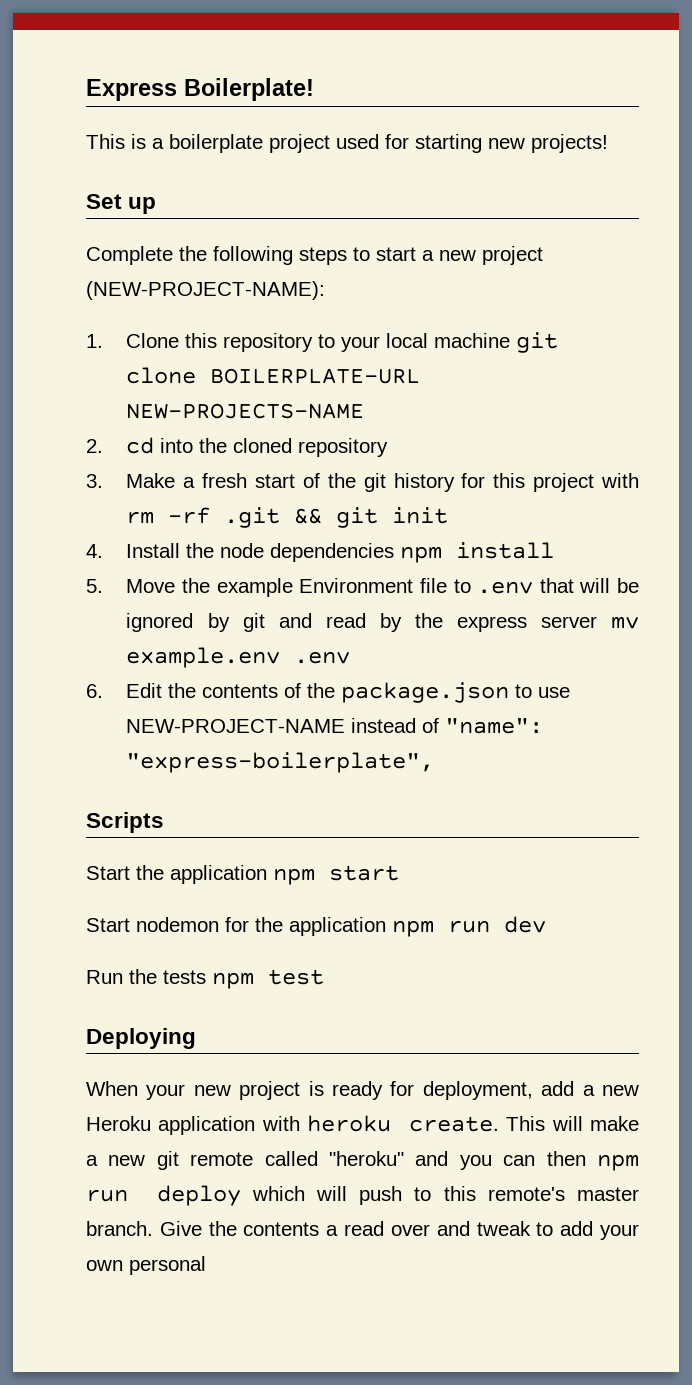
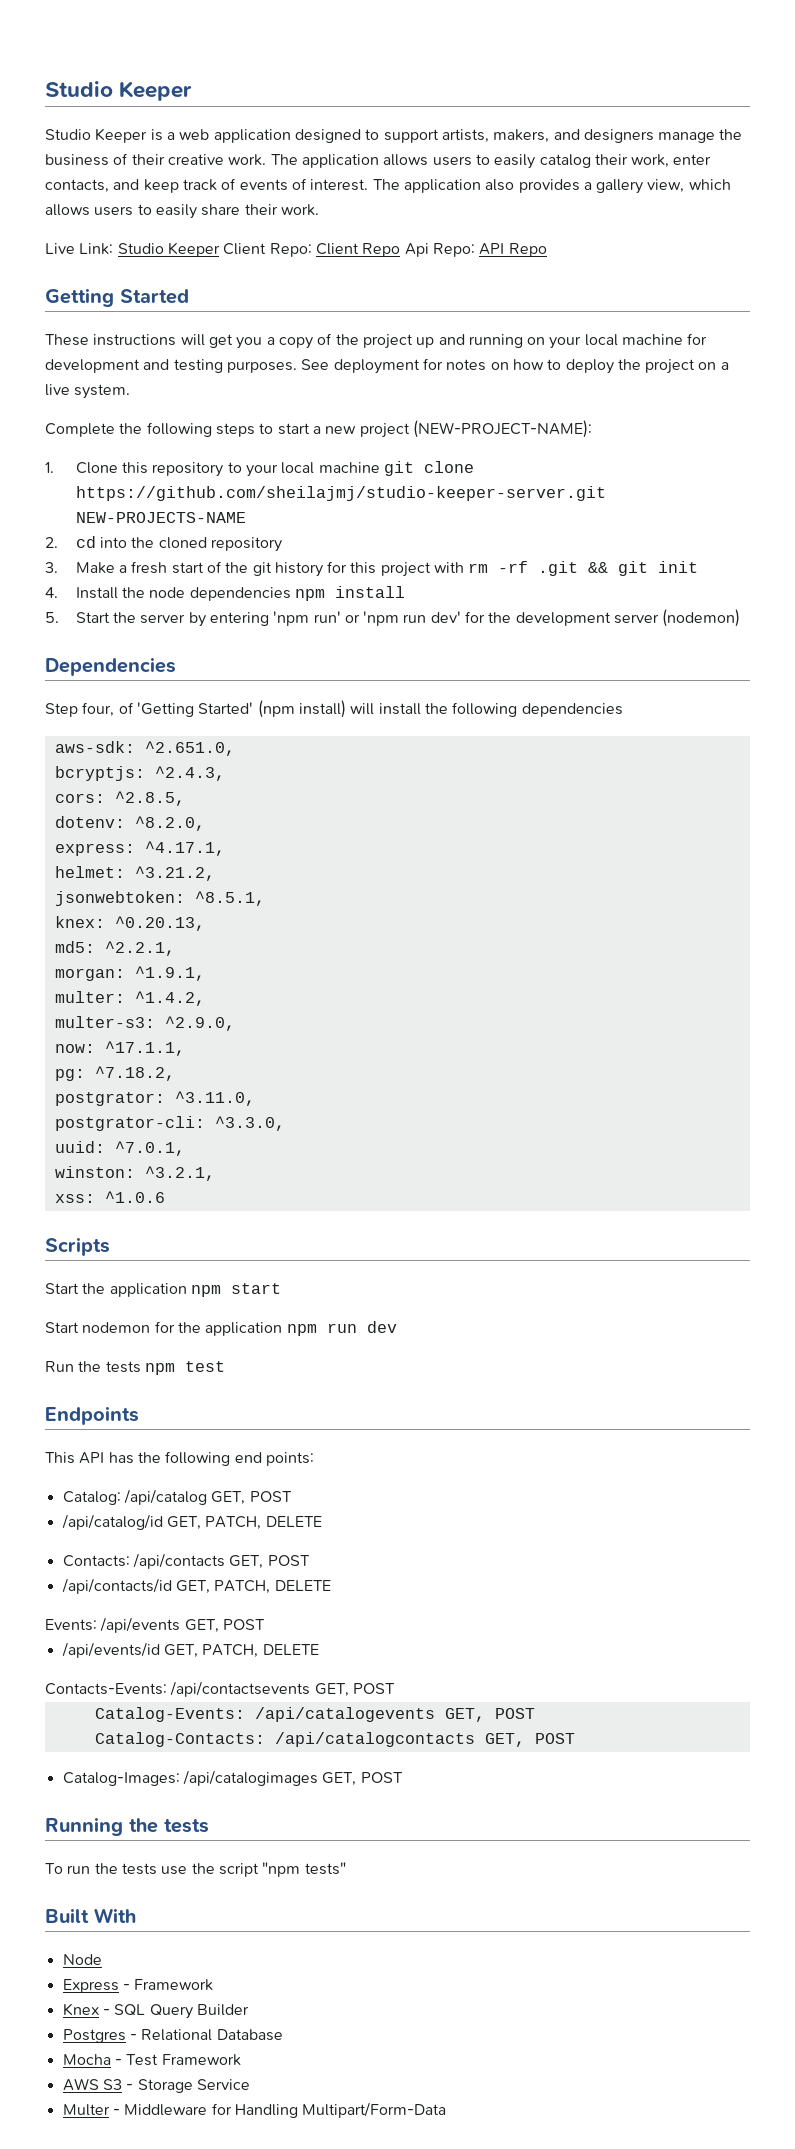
[86,78,314,101] [86,134,608,153] [86,194,157,214] Express Boilerplate! // This is a boilerplate project used for starting new projects! // Set up -> [45,81,193,101] [45,128,743,143] [45,153,712,169] [45,178,731,194] [45,204,319,219] [45,242,547,257] [45,288,189,307] [45,333,708,349] [45,358,729,374] [45,384,131,399] Studio Keeper // Studio Keeper is a web application designed to support artists, makers, and designers manage the business of their creative work. The application allows users to easily catalog their work, enter contacts, and keep track of events of interest. The application also provides a gallery view, which allows users to easily share their work. // Live Link: Studio Keeper Client Repo: Client Repo Api Repo: API Repo // Getting Started // These instructions will get you a copy of the project up and running on your local machine for development and testing purposes. See deployment for notes on how to deploy the project on a live system.
[210,368,421,384] BOILERPLATE-URL -> [75,486,606,501] https://github.com/sheilajmj/studio-keeper-server.git
[126,578,640,597] [126,613,639,632] [126,647,351,668] [86,682,571,703] [126,718,544,734] [126,752,435,773] Move the example Environment file to .env that will be ignored by git and read by the express server mv example.env .env // 6. Edit the contents of the package.json to use NEW-PROJECT-NAME instead of "name": "express-boilerplate", -> [75,609,741,627] [45,657,176,676] [45,700,623,718] [54,741,235,756] [54,766,225,781] [54,791,185,806] [54,816,205,831] [54,841,225,856] [54,866,215,881] [54,891,265,906] [54,916,205,931] [54,941,175,956] [54,966,205,981] [54,991,205,1006] [54,1016,235,1031] [54,1041,185,1056] [54,1066,175,1081] [54,1091,255,1106] [54,1116,285,1131] [54,1141,185,1156] [54,1166,215,1181] [54,1191,165,1203] Start the server by entering 'npm run' or 'npm run dev' for the development server (nodemon) // Dependencies // Step four, of 'Getting Started' (npm install) will install the following dependencies // aws-sdk: ^2.651.0, // bcryptjs: ^2.4.3, // cors: ^2.8.5, // dotenv: ^8.2.0, // express: ^4.17.1, // helmet: ^3.21.2, // jsonwebtoken: ^8.5.1, // knex: ^0.20.13, // md5: ^2.2.1, // morgan: ^1.9.1, // multer: ^1.4.2, // multer-s3: ^2.9.0, // now: ^17.1.1, // pg: ^7.18.2, // postgrator: ^3.11.0, // postgrator-cli: ^3.3.0, // uuid: ^7.0.1, // winston: ^3.2.1, // xss: ^1.0.6
[86,1028,196,1049] [86,1081,639,1100] [86,1115,639,1135] [86,1151,639,1171] [86,1185,639,1206] [86,1221,639,1240] [86,1256,206,1275] Deploying // When your new project is ready for deployment, add a new Heroku application with heroku create. This will make a new git remote called "heroku" and you can then npm run deploy which will push to this remote's master branch. Give the contents a read over and tweak to add your own personal -> [45,1406,139,1425] [45,1451,314,1466] [62,1489,292,1505] [61,1514,322,1530] [62,1553,310,1569] [61,1578,331,1594] [45,1617,265,1633] [61,1642,319,1658] [45,1681,395,1697] [94,1707,535,1722] [94,1732,575,1747] [62,1770,403,1786] [45,1817,209,1836] [45,1862,346,1877] [45,1908,136,1923] [62,1954,102,1965] [62,1979,214,1993] [62,2003,249,2019] [62,2029,283,2043] [62,2054,241,2066] [62,2078,250,2093] [62,2102,447,2118] Endpoints // This API has the following end points: // Catalog: /api/catalog GET, POST // /api/catalog/id GET, PATCH, DELETE // Contacts: /api/contacts GET, POST // /api/contacts/id GET, PATCH, DELETE // Events: /api/events GET, POST // /api/events/id GET, PATCH, DELETE // Contacts-Events: /api/contactsevents GET, POST // Catalog-Events: /api/catalogevents GET, POST // Catalog-Contacts: /api/catalogcontacts GET, POST // Catalog-Images: /api/catalogimages GET, POST // Running the tests // To run the tests use the script "npm tests" // Built With // Node // Express - Framework // Knex - SQL Query Builder // Postgres - Relational Database // Mocha - Test Framework // AWS S3 - Storage Service // Multer - Middleware for Handling Multipart/Form-Data

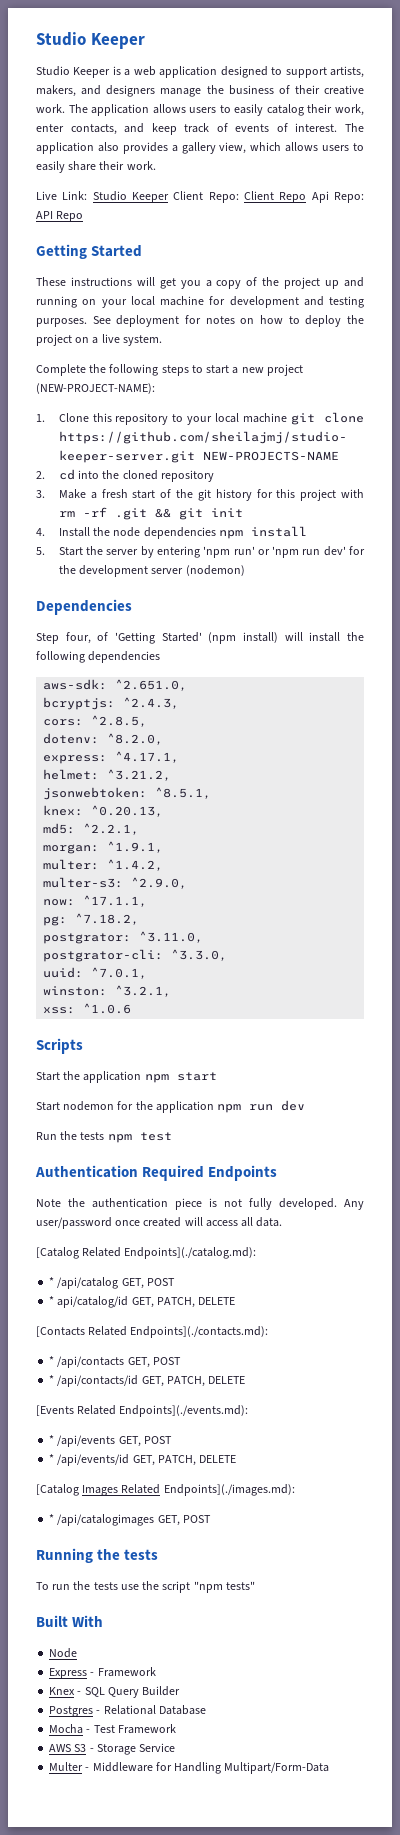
(225, 1366) none -> [35,1165,205,1181] Authentication Required
[45,1451,314,1466] [62,1491,121,1505] This API has the following end points: // Catalog: -> [36,1198,364,1210] [36,1217,283,1229] [36,1247,257,1259] [49,1277,55,1286] Note the authentication piece is not fully developed. Any user/password once created will access all data. // [Catalog Related Endpoints](./catalog.md): // *
[61,1514,322,1530] [62,1555,130,1567] /api/catalog/id GET, PATCH, DELETE // Contacts: -> [49,1296,236,1308] [36,1326,269,1338] [49,1356,55,1365] * api/catalog/id GET, PATCH, DELETE // [Contacts Related Endpoints](./contacts.md): // *
(310, 1560) none -> [49,1375,55,1384] *
[45,1619,97,1631] Events: -> [36,1405,249,1417] [49,1435,55,1444] [Events Related Endpoints](./events.md): // *
(265, 1624) none -> [49,1454,55,1463] *
[45,1681,395,1697] [94,1707,535,1722] [94,1732,575,1747] [62,1772,180,1786] Contacts-Events: /api/contactsevents GET, POST // Catalog-Events: /api/catalogevents GET, POST // Catalog-Contacts: /api/catalogcontacts GET, POST // Catalog-Images: -> [36,1484,295,1496] [49,1514,55,1523] [Catalog Images Related Endpoints](./images.md): // *

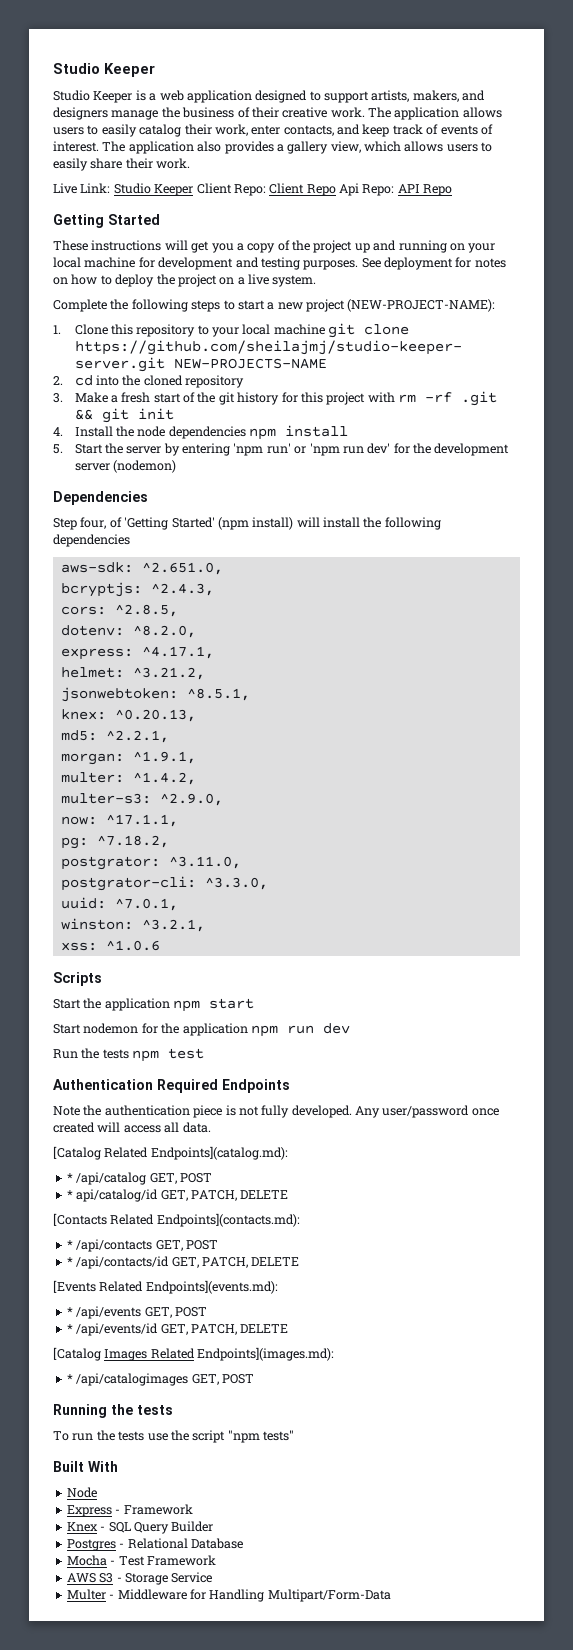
[124,1247,257,1259] Endpoints](./catalog.md): -> [150,1146,288,1160] Endpoints](catalog.md):
[130,1326,269,1338] Endpoints](./contacts.md): -> [156,1213,300,1227] Endpoints](contacts.md):
[119,1405,249,1417] Endpoints](./events.md): -> [145,1280,278,1294] Endpoints](events.md):
[163,1484,295,1496] Endpoints](./images.md): -> [197,1347,335,1361] Endpoints](images.md):

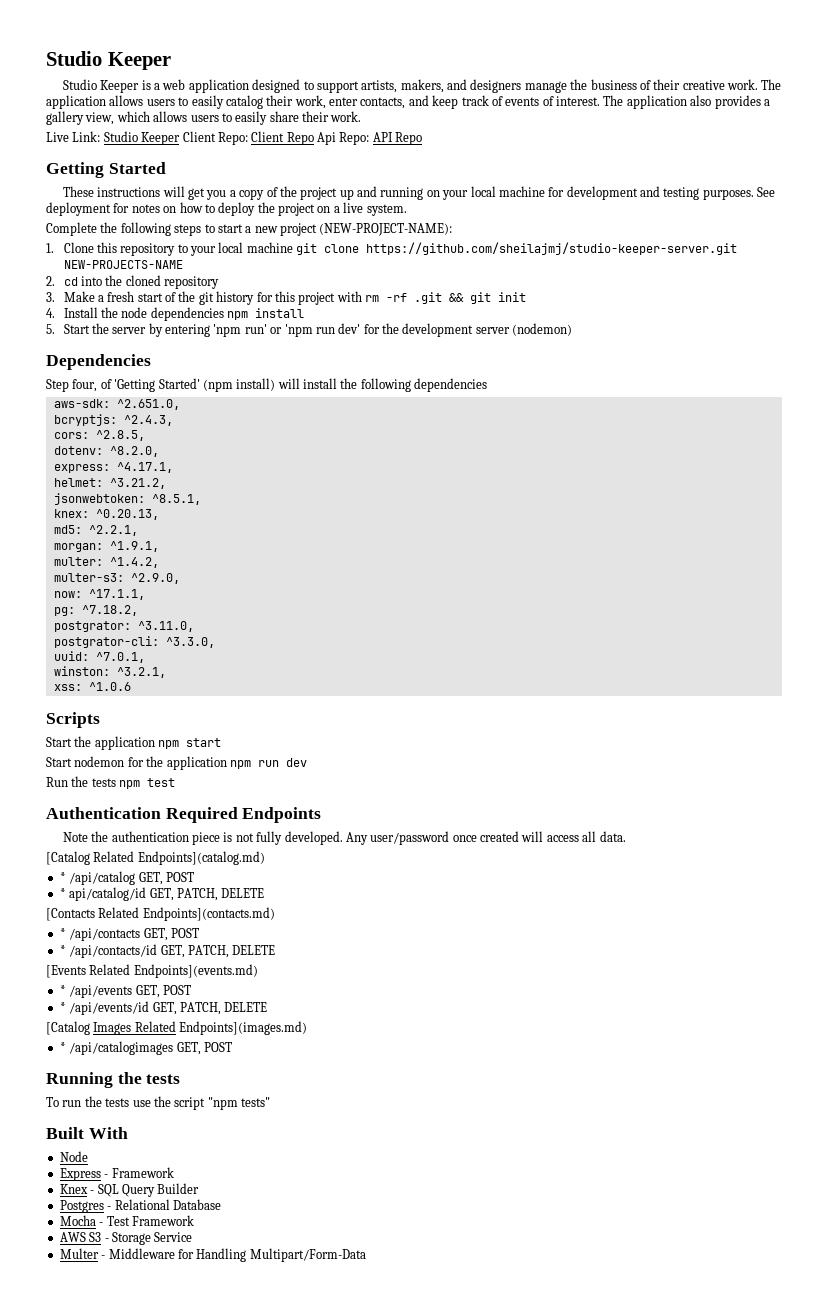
[150,1146,288,1160] Endpoints](catalog.md): -> [137,851,265,865] Endpoints](catalog.md)
[156,1213,300,1227] Endpoints](contacts.md): -> [142,907,275,921] Endpoints](contacts.md)
[145,1280,278,1294] Endpoints](events.md): -> [133,964,258,978] Endpoints](events.md)
[197,1347,335,1361] Endpoints](images.md): -> [179,1021,308,1035] Endpoints](images.md)

